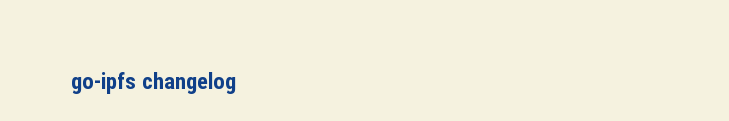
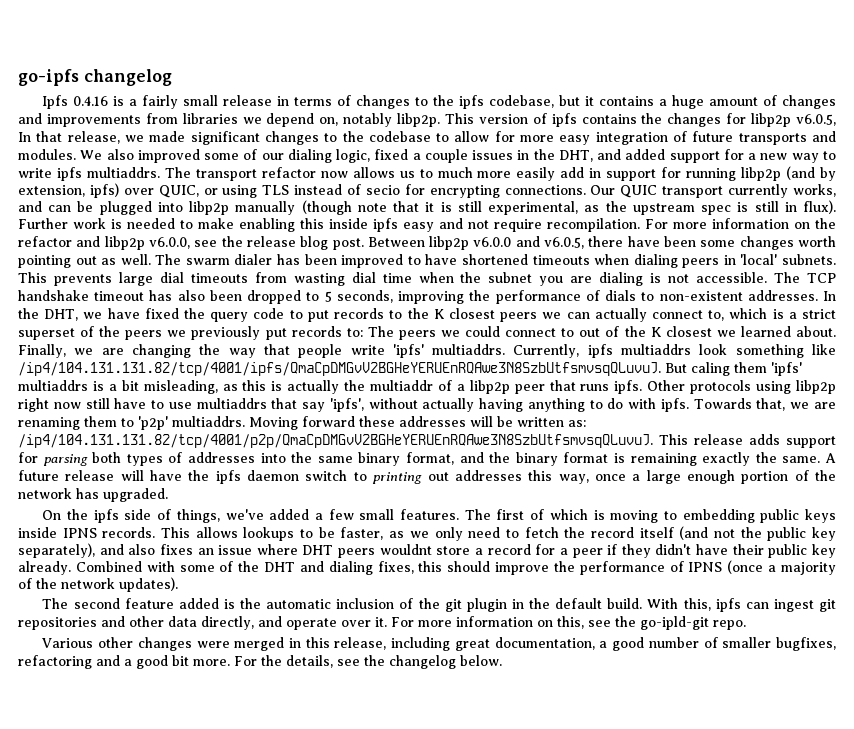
(237, 83) none -> [42,95,836,109] [18,113,837,127] [18,131,836,145] [18,149,836,163] [18,166,837,181] [18,183,836,198] [18,200,836,215] [18,218,836,232] [18,236,836,250] [18,254,836,268] [18,272,836,286] [18,290,837,304] [18,308,837,322] [18,326,837,340] [18,344,836,358] [18,362,802,376] [18,380,837,394] [18,398,837,412] [18,416,586,430] [18,434,836,448] [18,452,837,466] [18,470,837,484] [18,488,168,502] [42,509,836,523] [18,526,836,541] [18,543,836,558] [18,560,837,575] [18,577,178,592] [42,598,837,612] [18,616,746,630] [42,637,836,651] [18,655,502,669] // Ipfs 0.4.16 is a fairly small release in terms of changes to the ipfs codebase, but it contains a huge amount of changes and improvements from libraries we depend on, notably libp2p. This version of ipfs contains the changes for libp2p v6.0.5, In that release, we made significant changes to the codebase to allow for more easy integration of future transports and modules. We also improved some of our dialing logic, fixed a couple issues in the DHT, and added support for a new way to write ipfs multiaddrs. The transport refactor now allows us to much more easily add in support for running libp2p (and by extension, ipfs) over QUIC, or using TLS instead of secio for encrypting connections. Our QUIC transport currently works, and can be plugged into libp2p manually (though note that it is still experimental, as the upstream spec is still in flux). Further work is needed to make enabling this inside ipfs easy and not require recompilation. For more information on the refactor and libp2p v6.0.0, see the release blog post. Between libp2p v6.0.0 and v6.0.5, there have been some changes worth pointing out as well. The swarm dialer has been improved to have shortened timeouts when dialing peers in 'local' subnets. This prevents large dial timeouts from wasting dial time when the subnet you are dialing is not accessible. The TCP handshake timeout has also been dropped to 5 seconds, improving the performance of dials to non-existent addresses. In the DHT, we have fixed the query code to put records to the K closest peers we can actually connect to, which is a strict superset of the peers we previously put records to: The peers we could connect to out of the K closest we learned about. Finally, we are changing the way that people write 'ipfs' multiaddrs. Currently, ipfs multiaddrs look something like /ip4/104.131.131.82/tcp/4001/ipfs/QmaCpDMGvV2BGHeYERUEnRQAwe3N8SzbUtfsmvsqQLuvuJ. But caling them 'ipfs' multiaddrs is a bit misleading, as this is actually the multiaddr of a libp2p peer that runs ipfs. Other protocols using libp2p right now still have to use multiaddrs that say 'ipfs', without actually having anything to do with ipfs. Towards that, we are renaming them to 'p2p' multiaddrs. Moving forward these addresses will be written as: /ip4/104.131.131.82/tcp/4001/p2p/QmaCpDMGvV2BGHeYERUEnRQAwe3N8SzbUtfsmvsqQLuvuJ. This release adds support for parsing both types of addresses into the same binary format, and the binary format is remaining exactly the same. A future release will have the ipfs daemon switch to printing out addresses this way, once a large enough portion of the network has upgraded. // On the ipfs side of things, we've added a few small features. The first of which is moving to embedding public keys inside IPNS records. This allows lookups to be faster, as we only need to fetch the record itself (and not the public key separately), and also fixes an issue where DHT peers wouldnt store a record for a peer if they didn't have their public key already. Combined with some of the DHT and dialing fixes, this should improve the performance of IPNS (once a majority of the network updates). // The second feature added is the automatic inclusion of the git plugin in the default build. With this, ipfs can ingest git repositories and other data directly, and operate over it. For more information on this, see the go-ipld-git repo. // Various other changes were merged in this release, including great documentation, a good number of smaller bugfixes, refactoring and a good bit more. For the details, see the changelog below.

